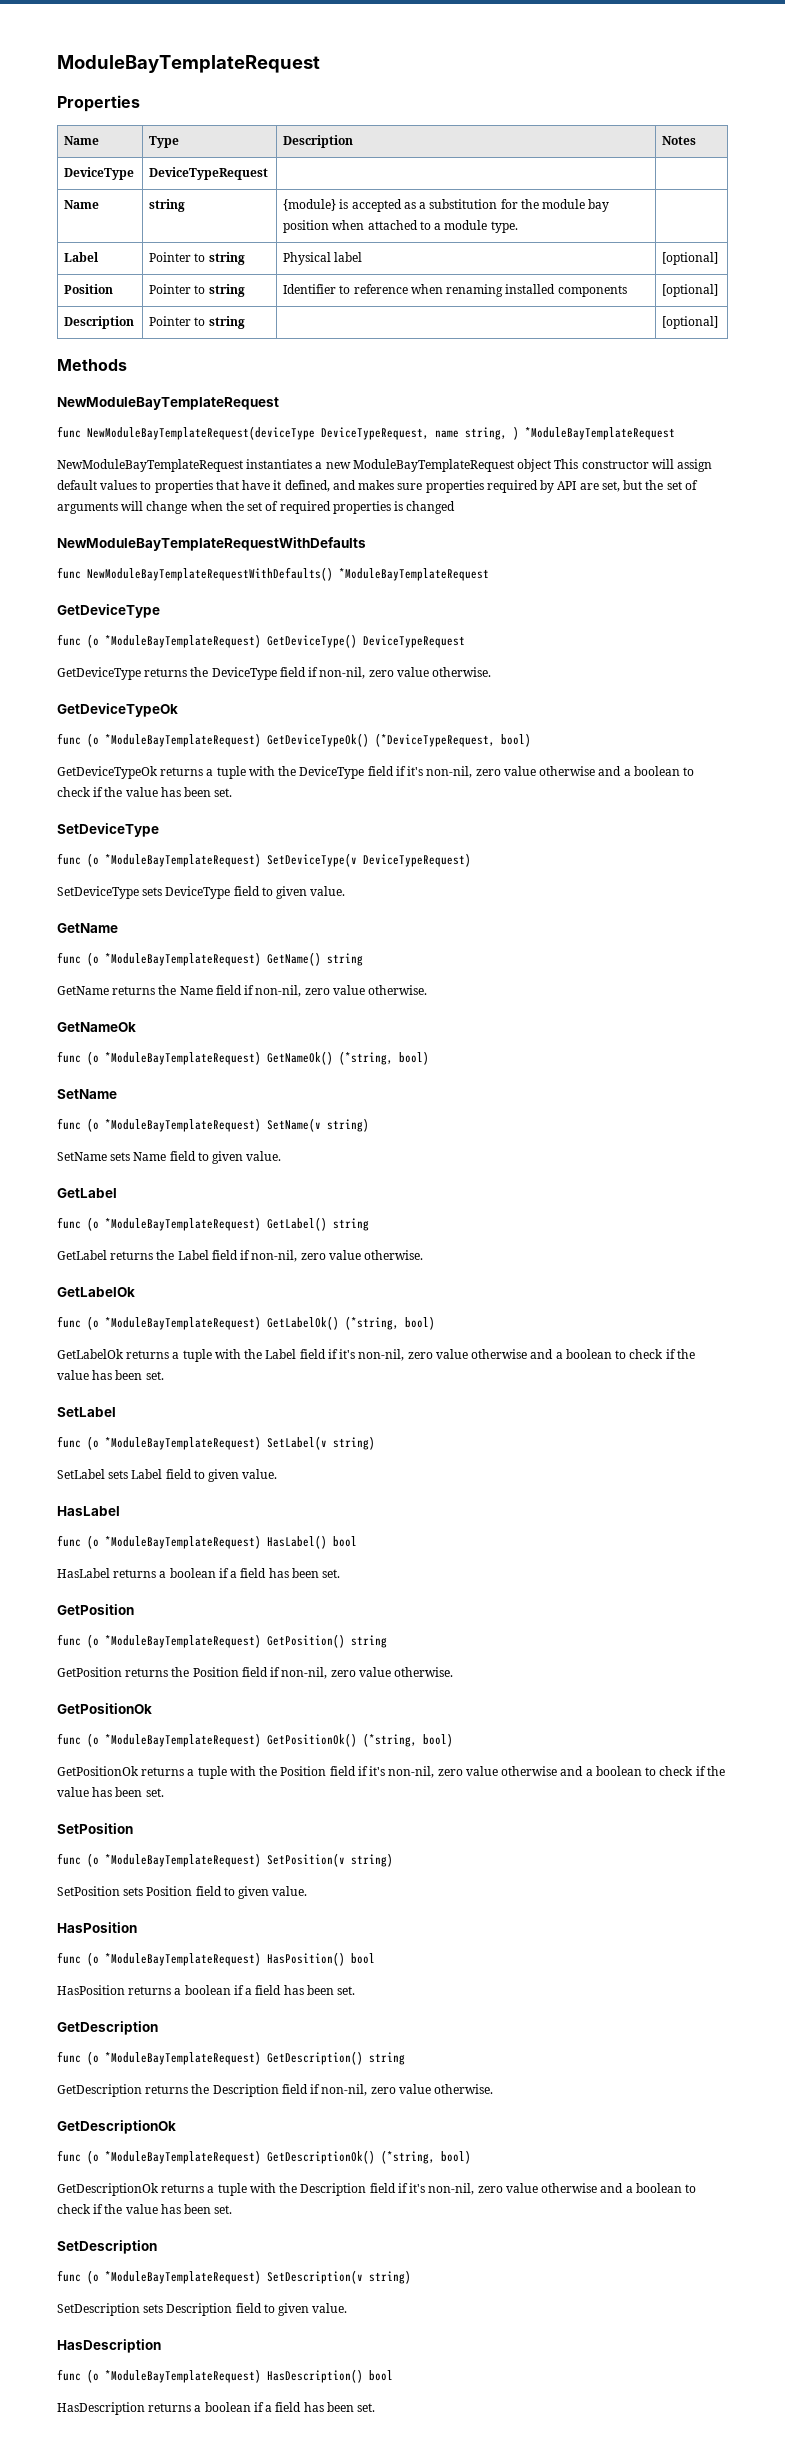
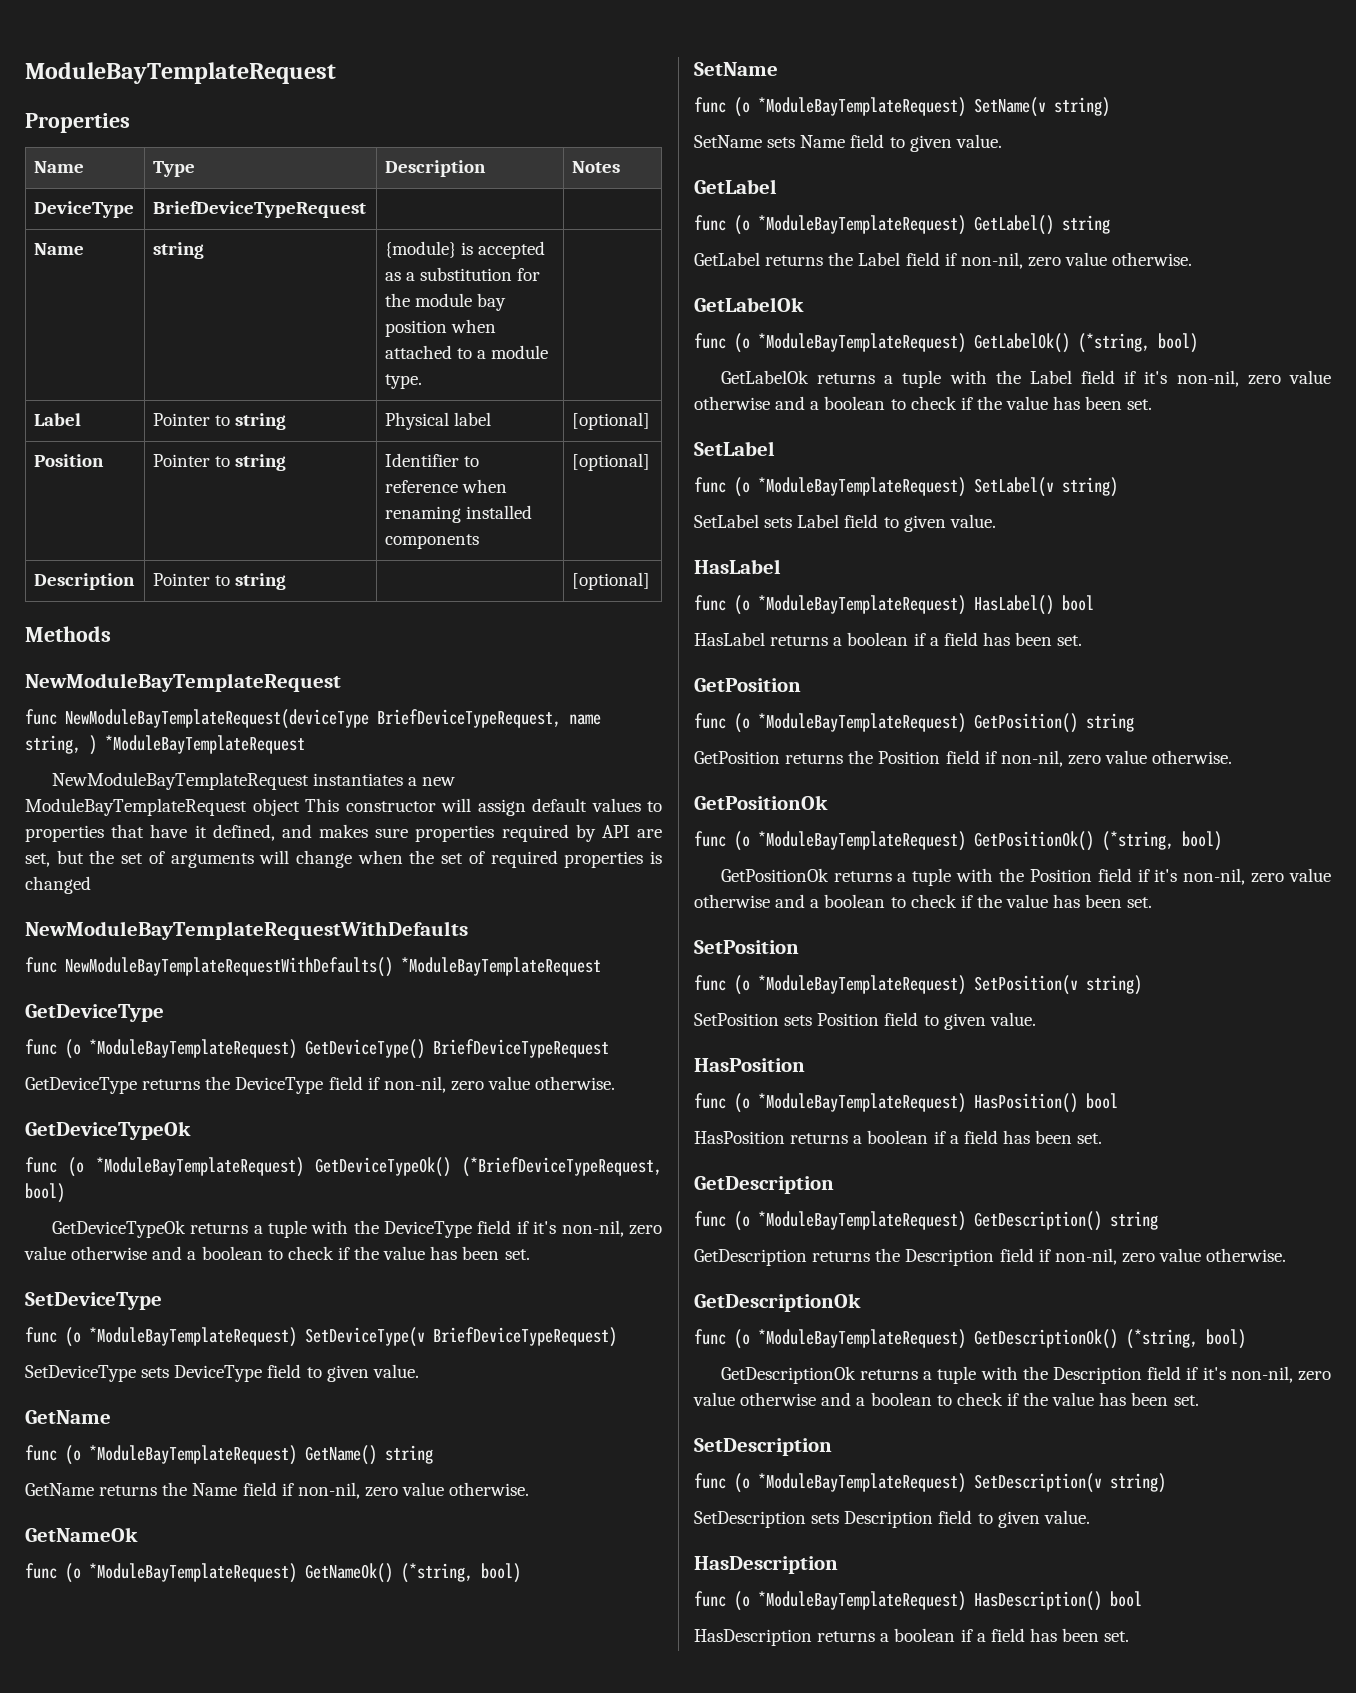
[149,167,269,180] DeviceTypeRequest -> [153,201,367,218] BriefDeviceTypeRequest
[321,427,429,440] DeviceTypeRequest, -> [377,709,561,728] BriefDeviceTypeRequest,
[363,635,465,648] DeviceTypeRequest -> [433,1039,609,1058] BriefDeviceTypeRequest
[375,733,495,747] (*DeviceTypeRequest, -> [462,1157,662,1177] (*BriefDeviceTypeRequest,
[363,853,471,867] DeviceTypeRequest) -> [433,1327,617,1347] BriefDeviceTypeRequest)

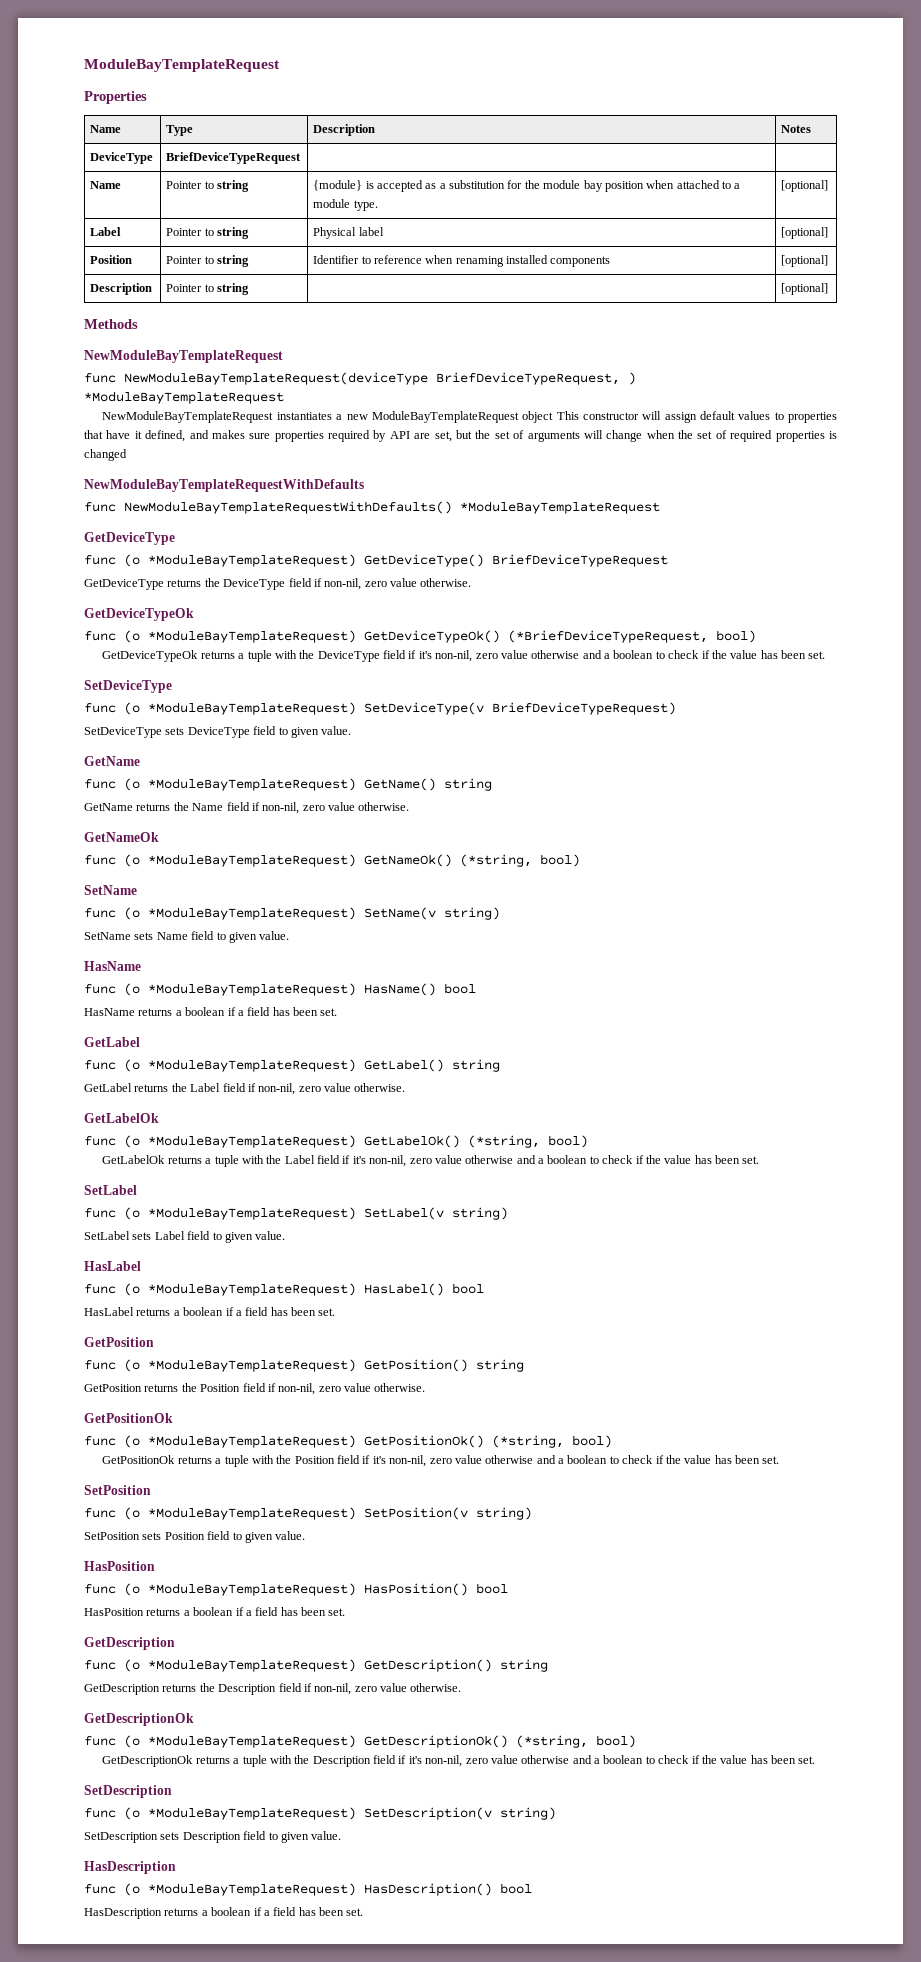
(85, 249) none -> [166,181,214,189] Pointer to
(423, 381) none -> [781,180,829,192] [optional]
[569,714,601,725] [25,735,81,754] name string, -> (620, 378) none
(1002, 141) none -> [84,961,141,971] [84,983,476,996] [84,1007,338,1016] // HasName // func (o *ModuleBayTemplateRequest) HasName() bool // HasName returns a boolean if a field has been set.

